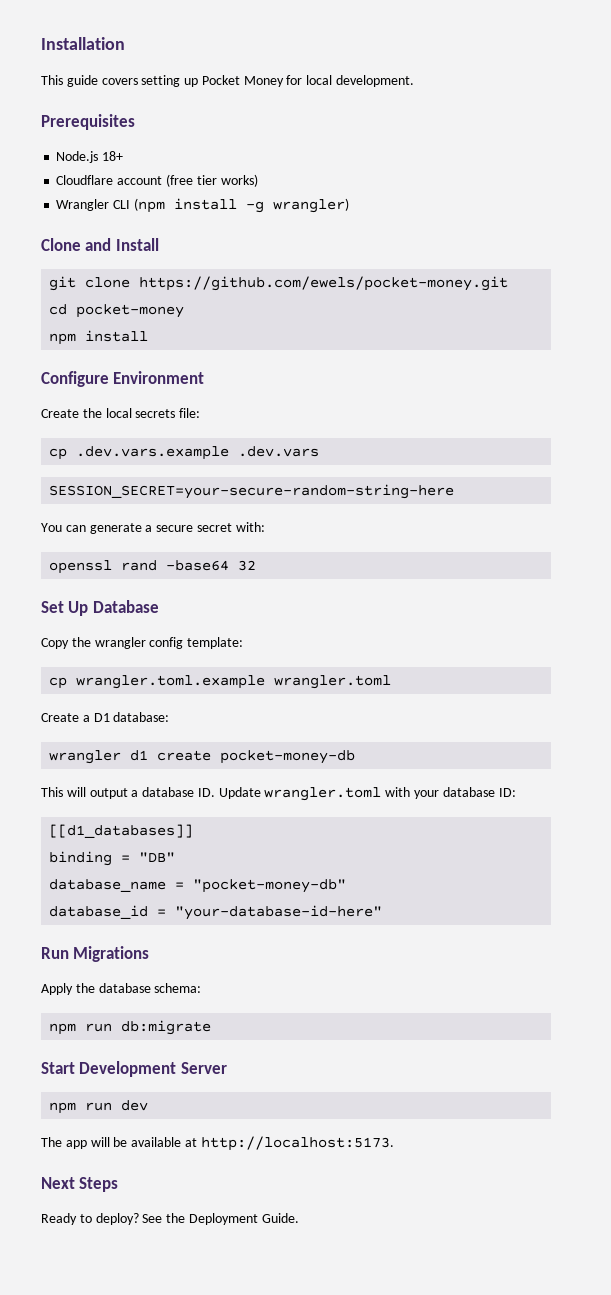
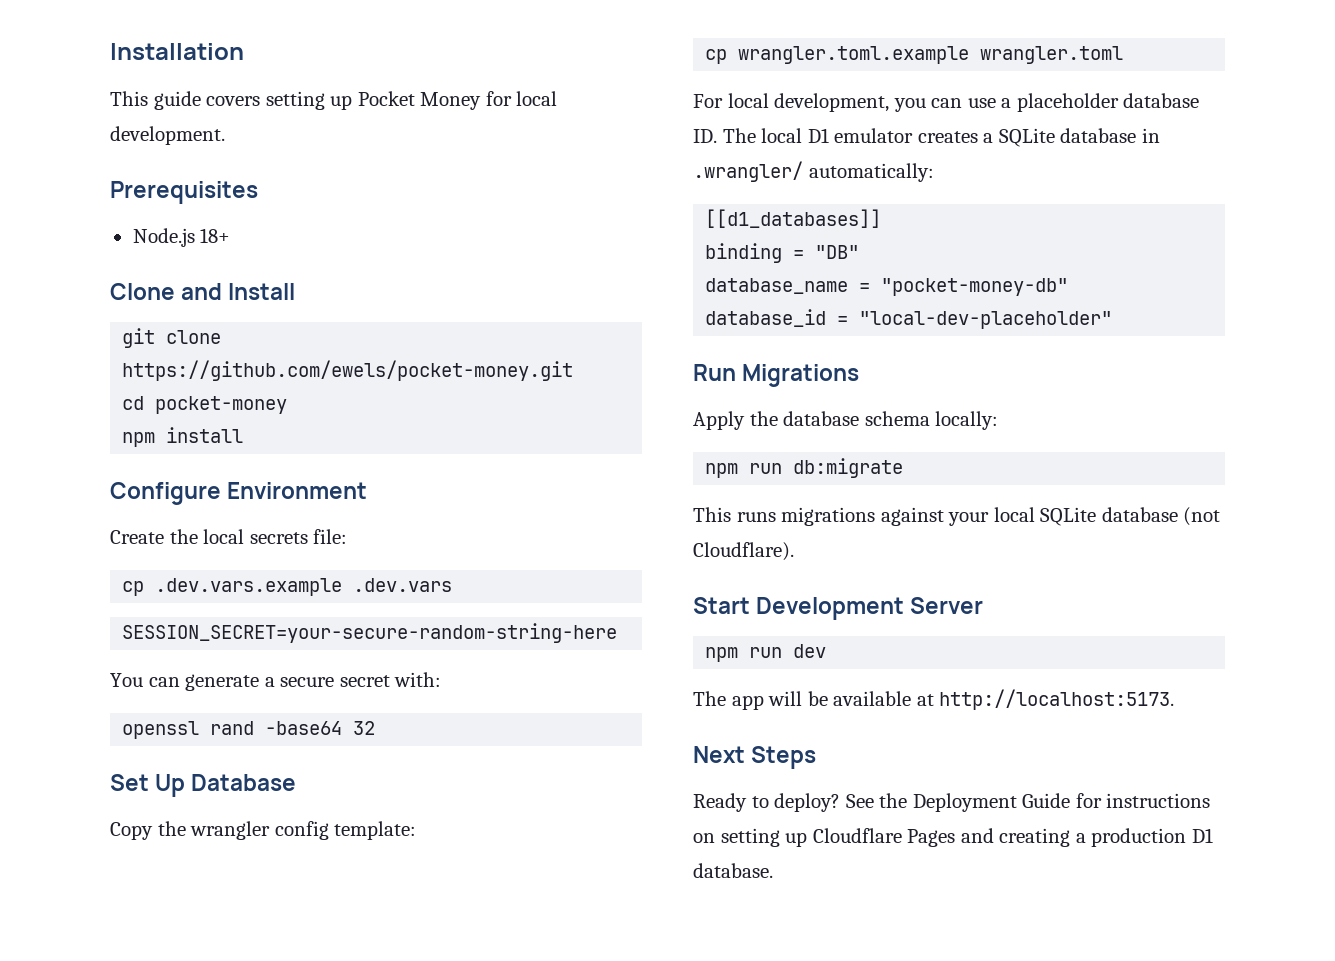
[56,174,258,187] [56,198,349,213] // Cloudflare account (free tier works) // Wrangler CLI (npm install -g wrangler) -> (231, 235) none
[41,712,170,722] [49,750,356,764] [41,787,516,801] Create a D1 database: // wrangler d1 create pocket-money-db // This will output a database ID. Update wrangler.toml with your database ID: -> [693,93,1200,112] [693,128,1160,147] [693,161,934,182] For local development, you can use a placeholder database ID. The local D1 emulator creates a SQLite database in .wrangler/ automatically:
[175,905,383,920] "your-database-id-here" -> [859,311,1113,329] "local-dev-placeholder"
[154,983,202,993] schema: -> [864,411,999,430] schema locally:
(212, 1027) none -> [693,507,1221,526] [693,542,794,561] // This runs migrations against your local SQLite database (not Cloudflare).
[261,1213,299,1223] Guide. -> [1022,793,1211,808] [693,828,1213,847] [693,863,773,878] Guide for instructions on setting up Cloudflare Pages and creating a production D1 database.

